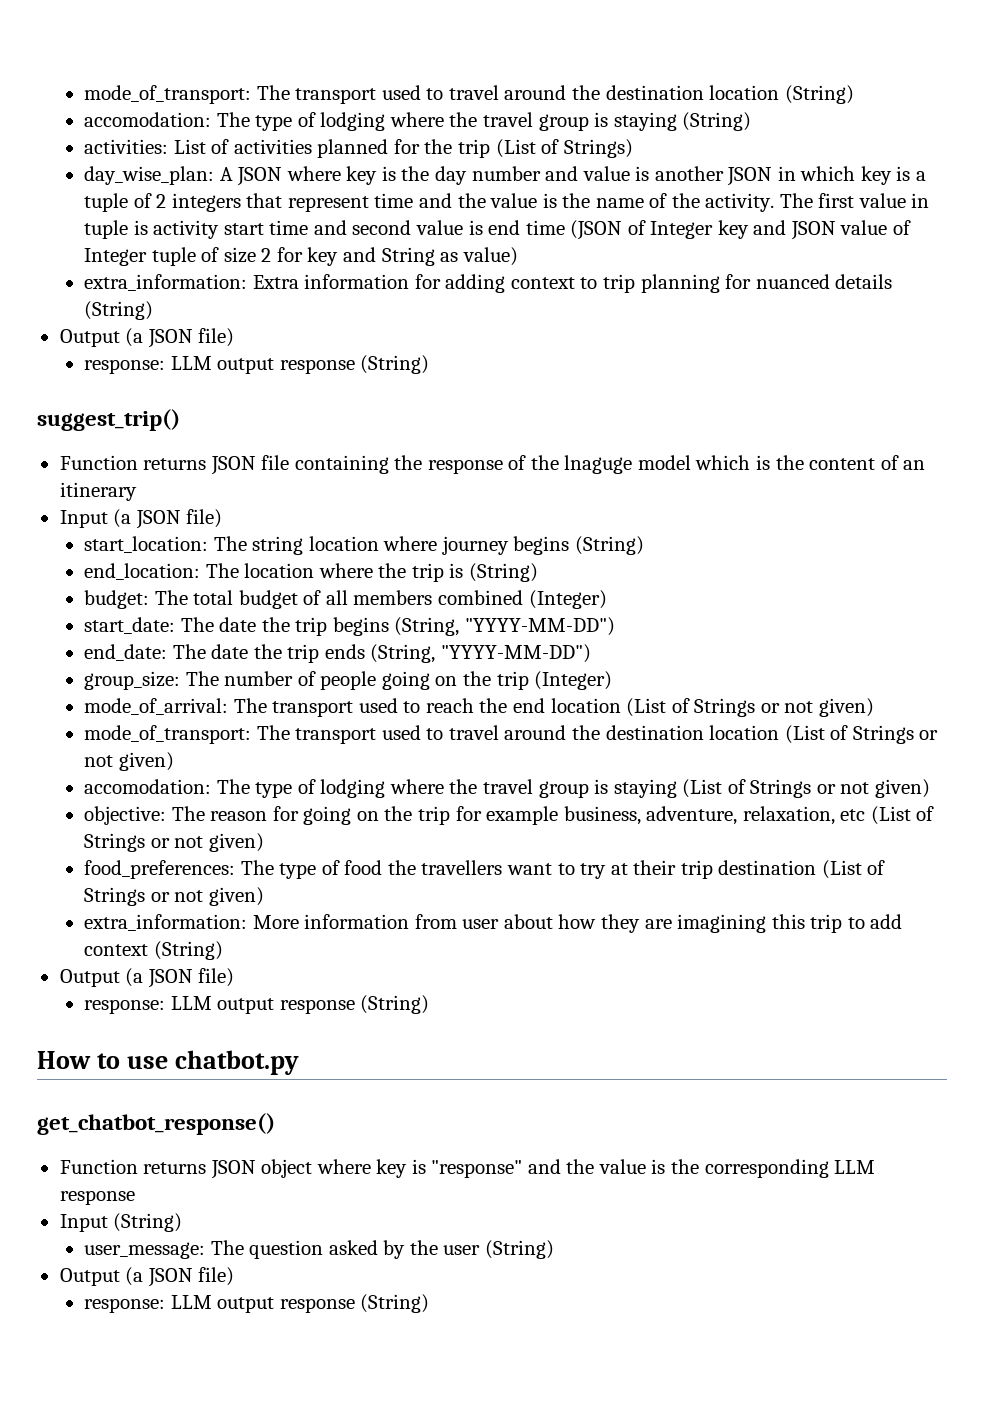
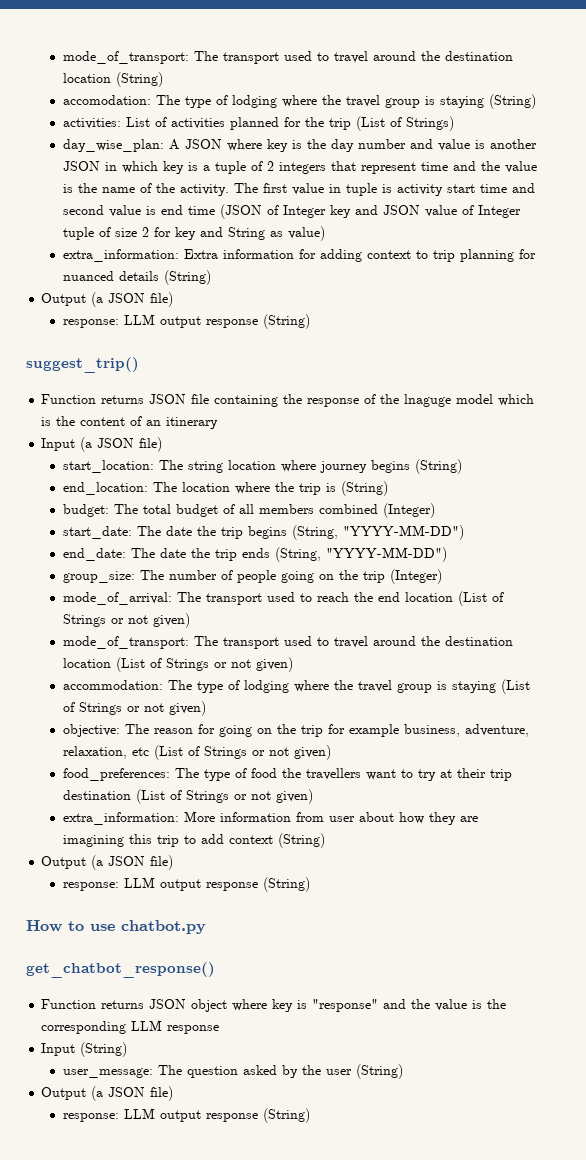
[84,779,212,794] accomodation: -> [62,680,163,690] accommodation:

